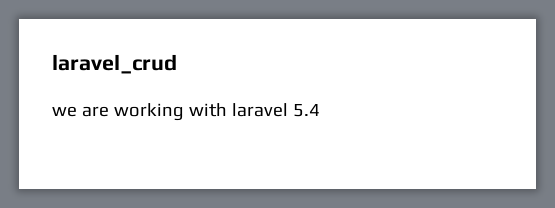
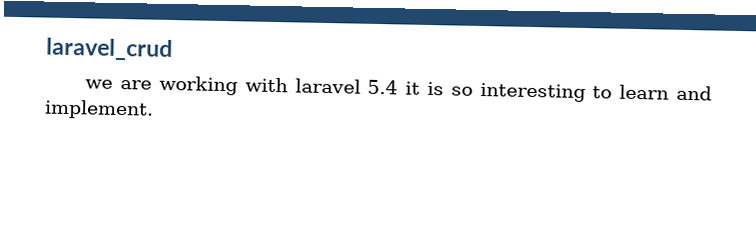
(320, 110) none -> [405,81,712,103] [44,99,154,120] it is so interesting to learn and implement.

